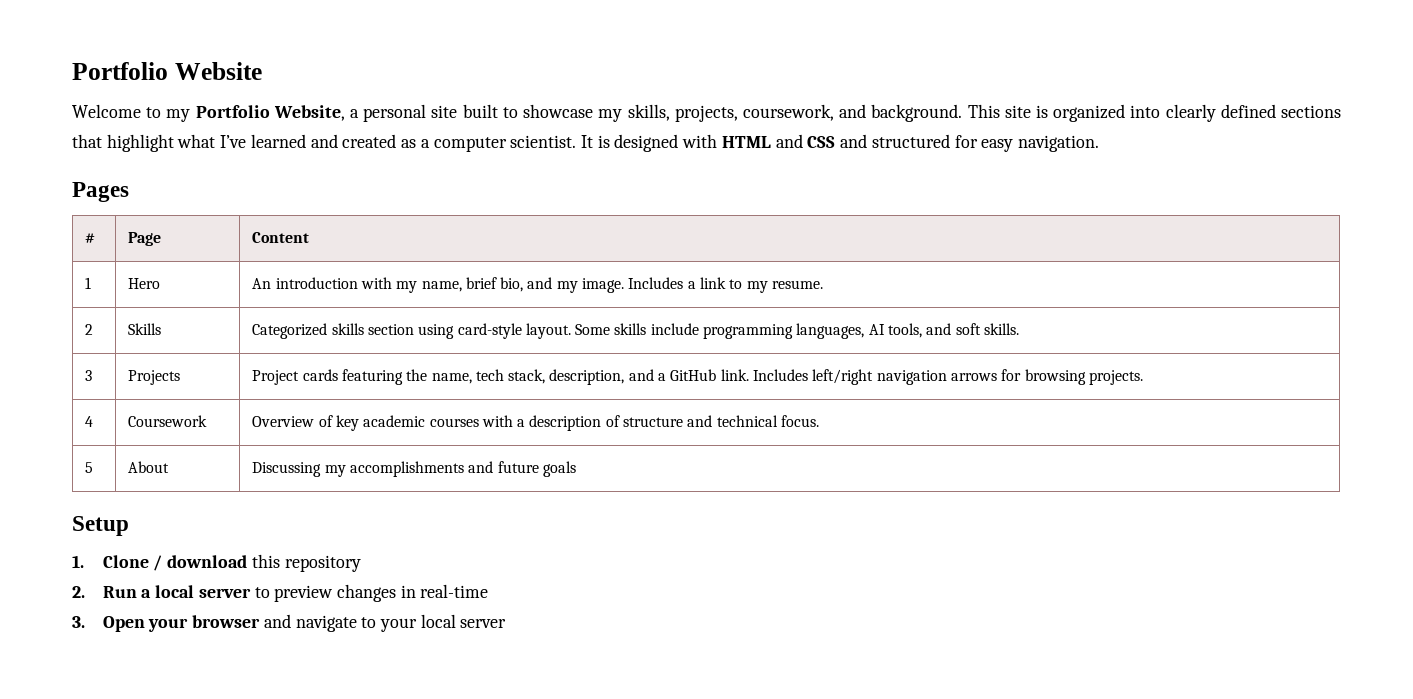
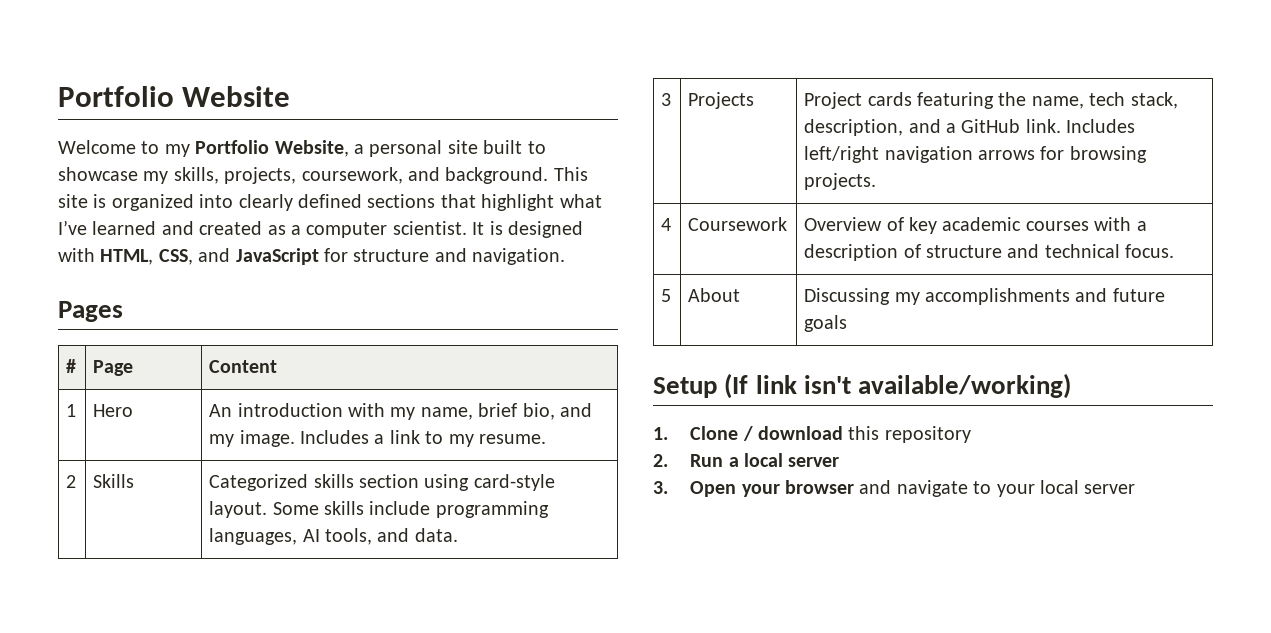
[721,134,1014,152] HTML and CSS and structured for easy -> [100,248,467,265] HTML, CSS, and JavaScript for structure and
[955,323,1020,335] soft skills. -> [414,528,458,542] data.
(129, 526) none -> [724,373,1072,399] (If link isn't available/working)
[254,584,489,602] to preview changes in real-time -> (840, 462) none

